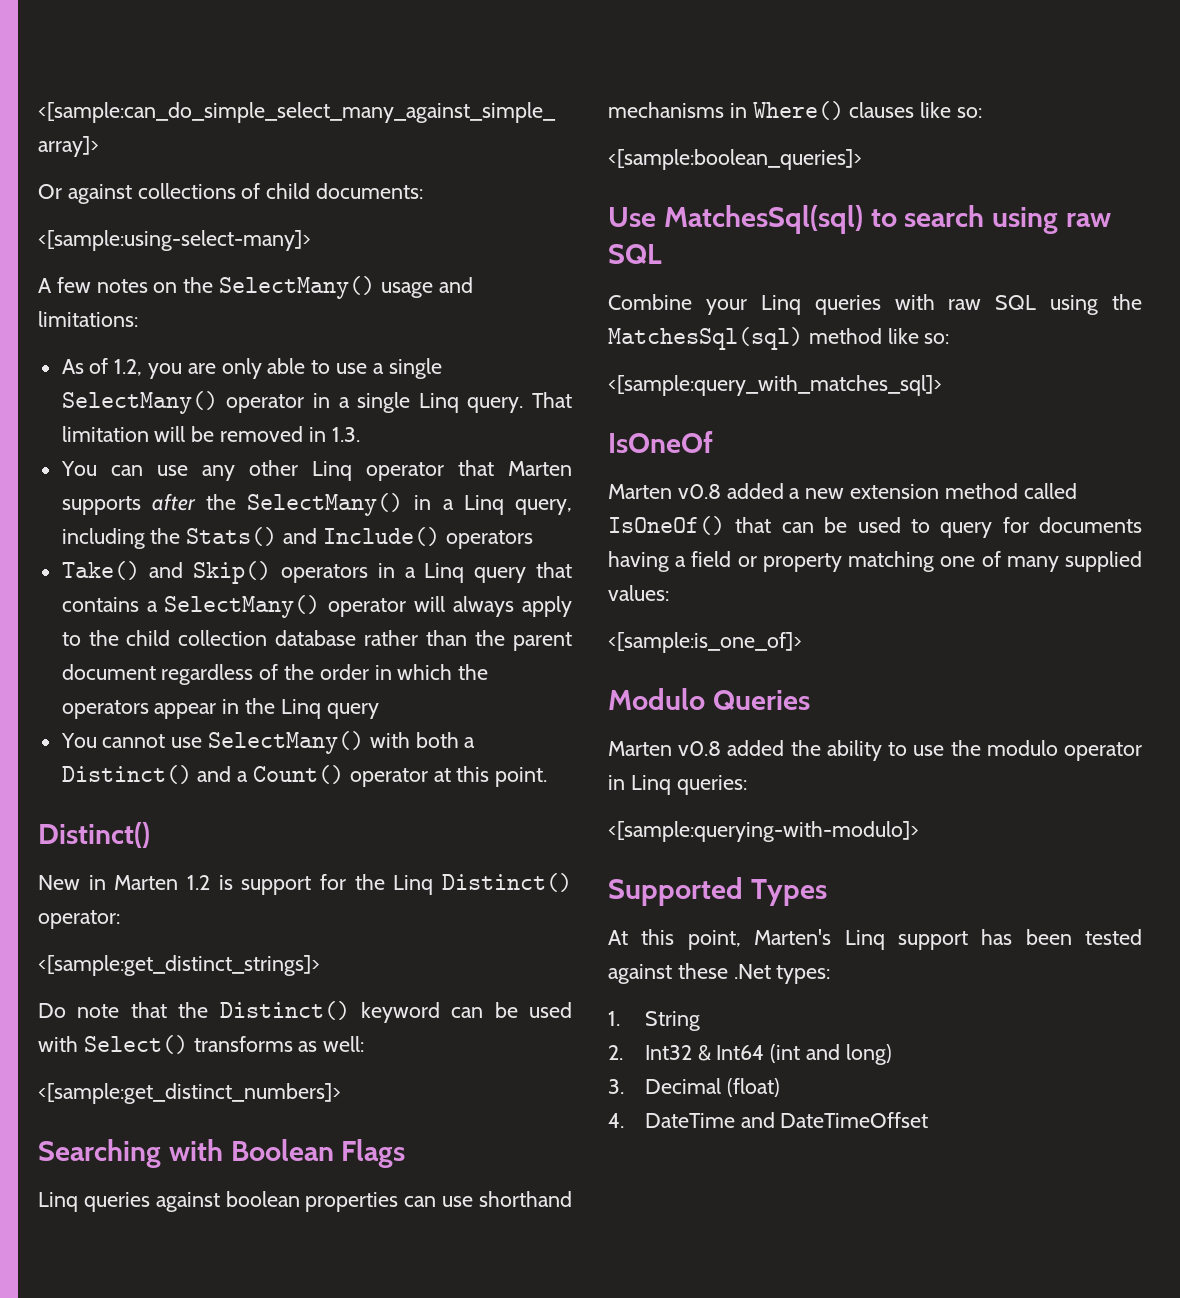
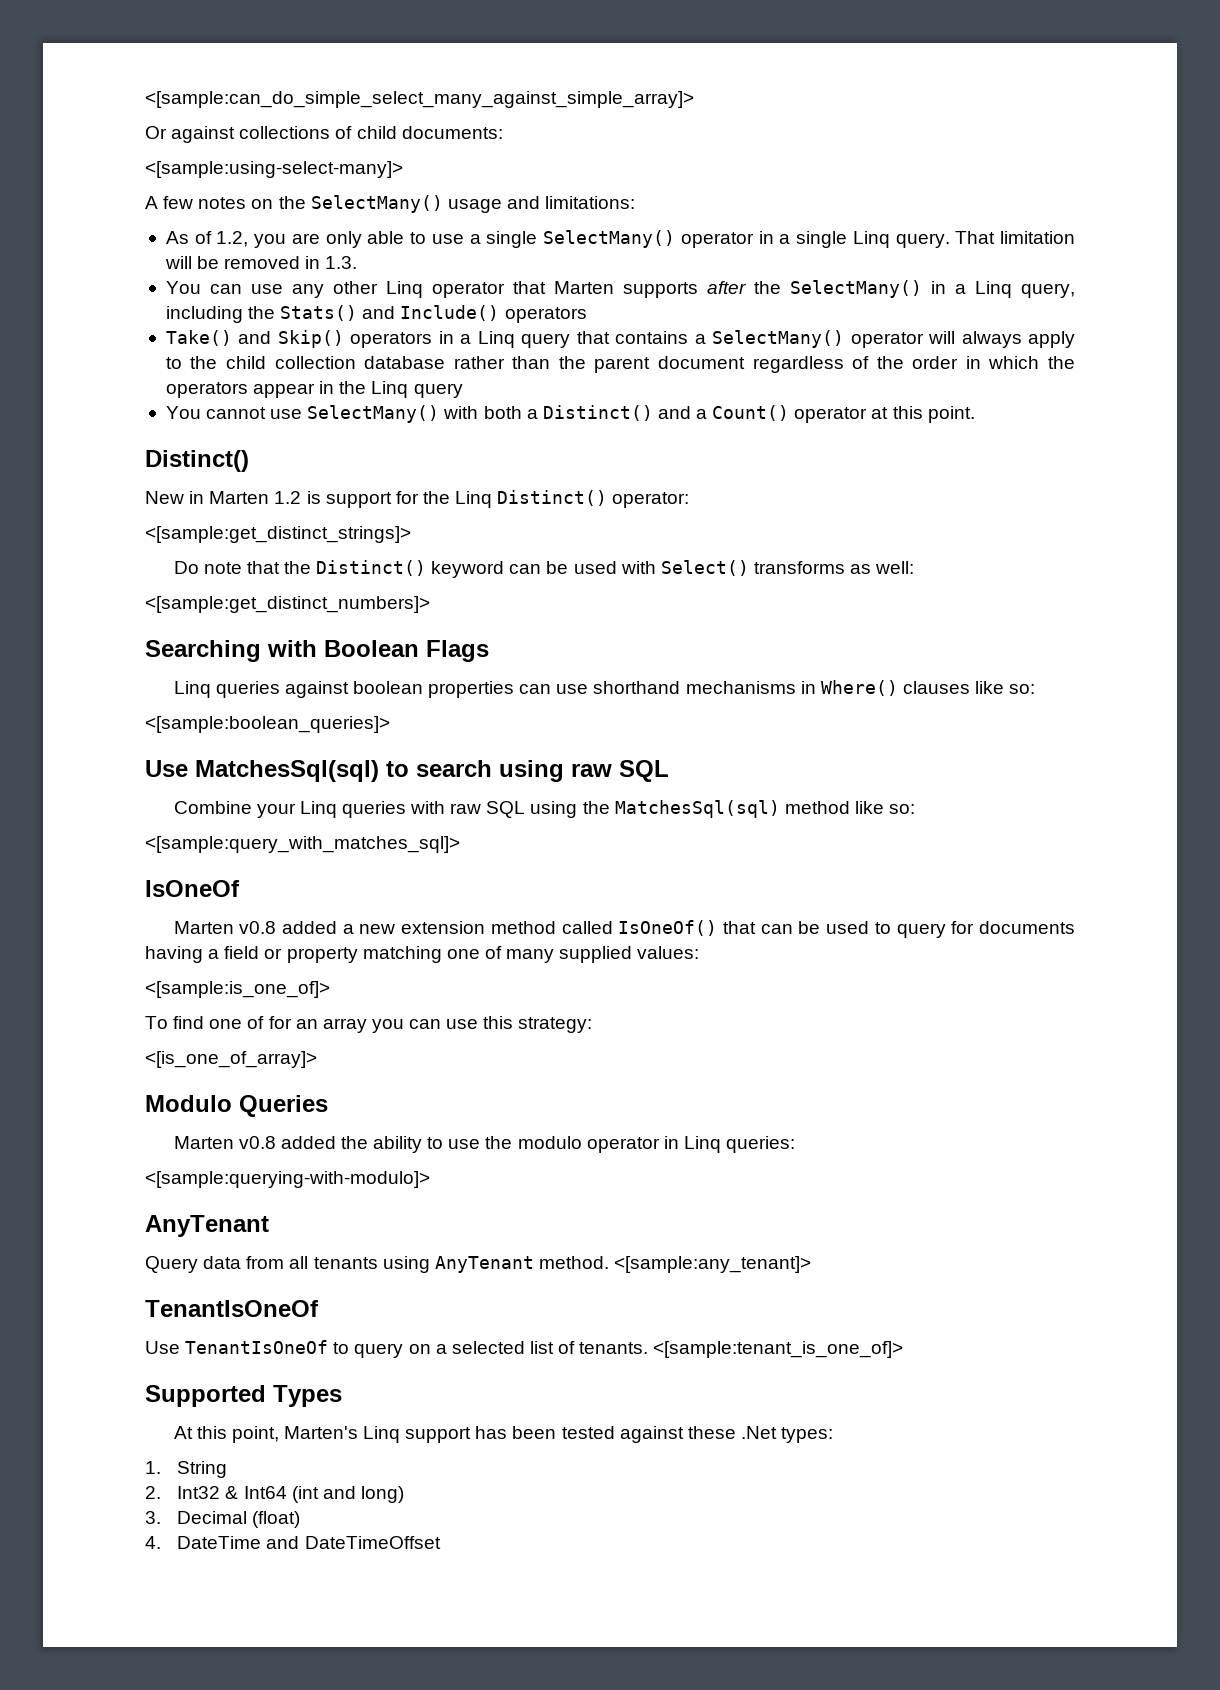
(802, 642) none -> [145,1016,593,1033] [145,1051,317,1068] // To find one of for an array you can use this strategy: // <[is_one_of_array]>
(919, 831) none -> [145,1215,269,1237] [145,1256,812,1273] [145,1300,319,1317] [145,1340,904,1358] // AnyTenant // Query data from all tenants using AnyTenant method. <[sample:any_tenant]> // TenantIsOneOf // Use TenantIsOneOf to query on a selected list of tenants. <[sample:tenant_is_one_of]>

